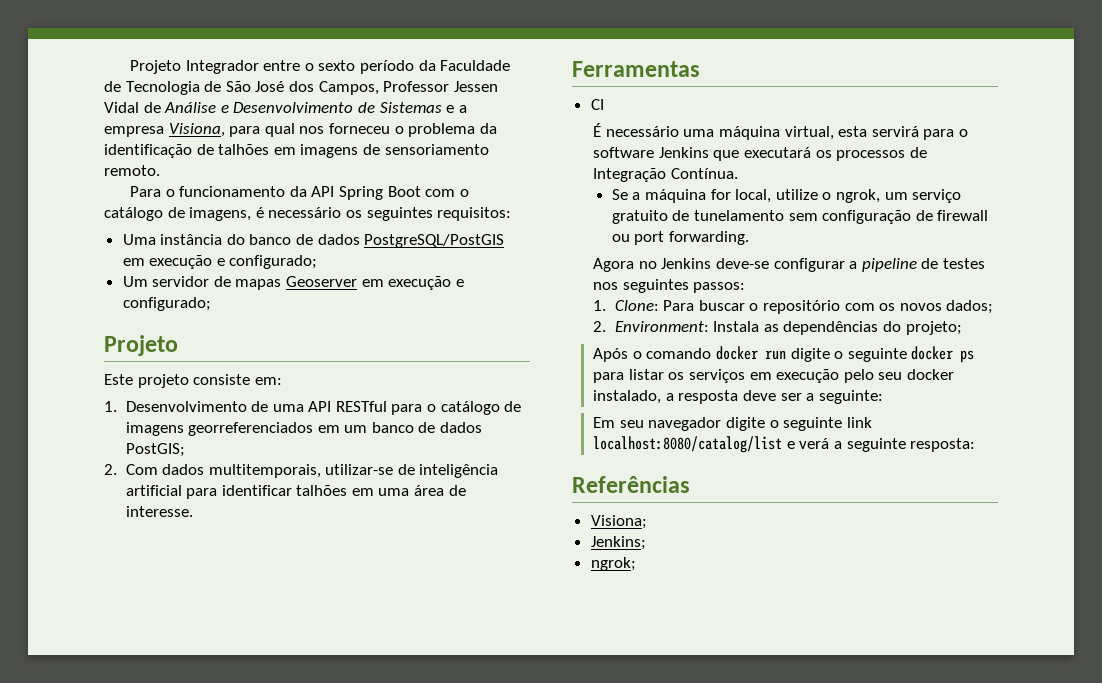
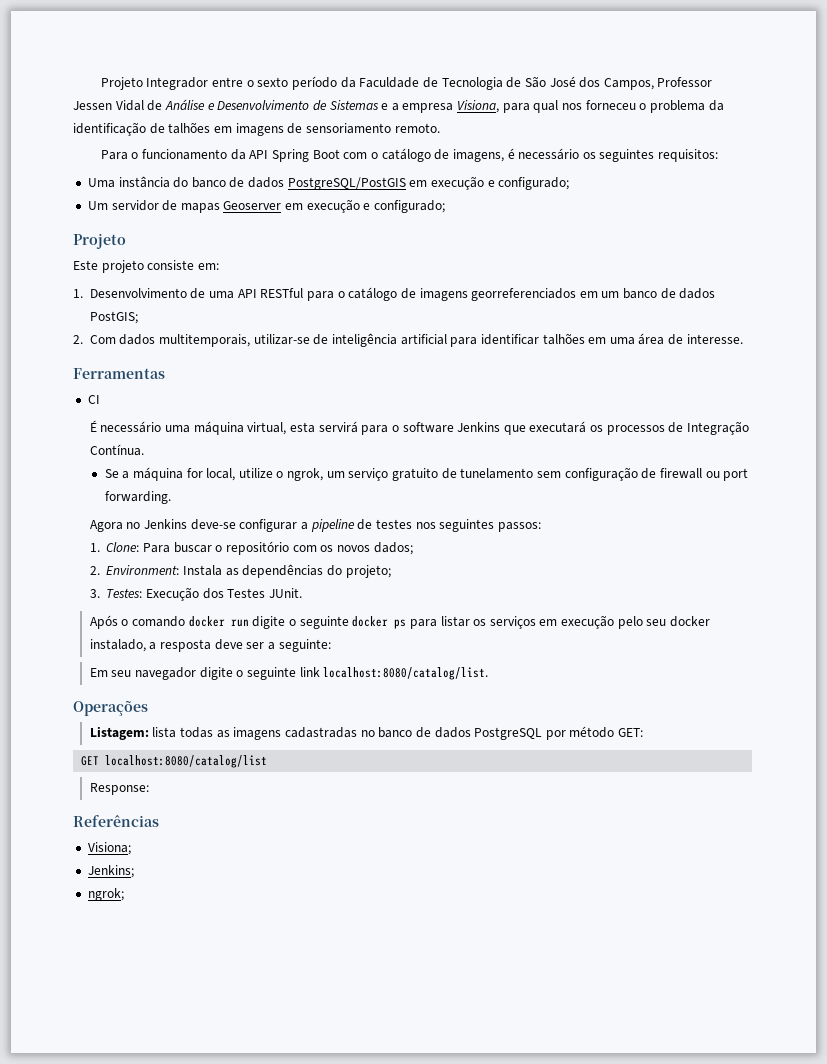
(962, 328) none -> [89,587,303,601] // 3. Testes: Execução dos Testes JUnit.
[593,436,976,453] localhost:8080/catalog/list e verá a seguinte resposta: -> [323,667,489,680] [73,700,148,716] [89,726,644,740] [81,755,268,768] [89,783,149,795] localhost:8080/catalog/list. // Operações // Listagem: lista todas as imagens cadastradas no banco de dados PostgreSQL por método GET: // GET localhost:8080/catalog/list // Response:

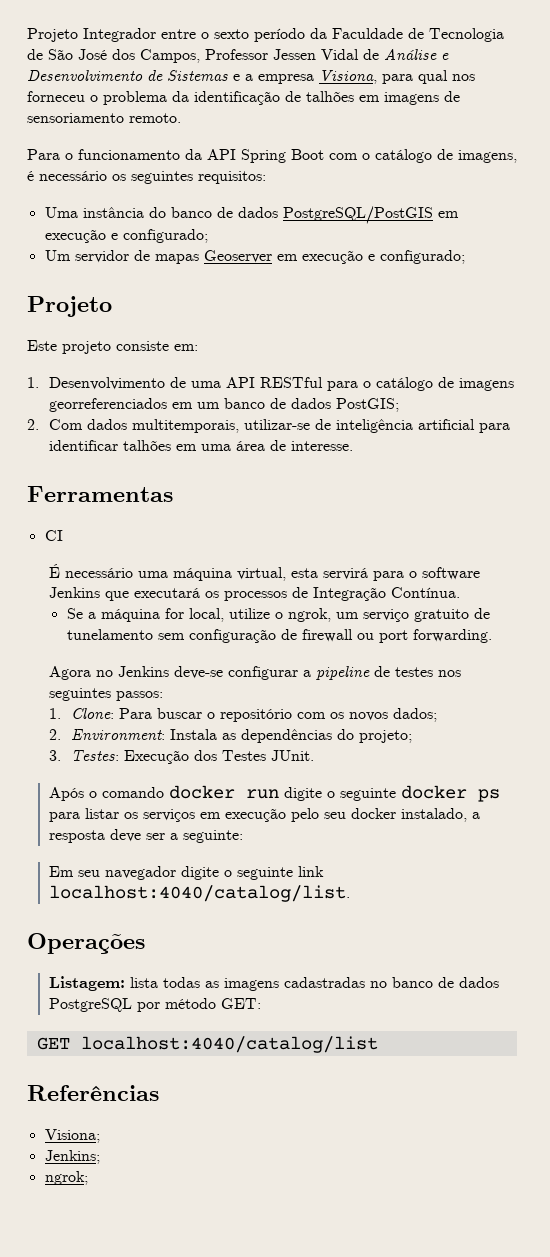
[323,667,489,680] localhost:8080/catalog/list. -> [49,885,351,902] localhost:4040/catalog/list.
[105,755,268,768] [89,783,149,795] localhost:8080/catalog/list // Response: -> [80,1036,378,1053] localhost:4040/catalog/list

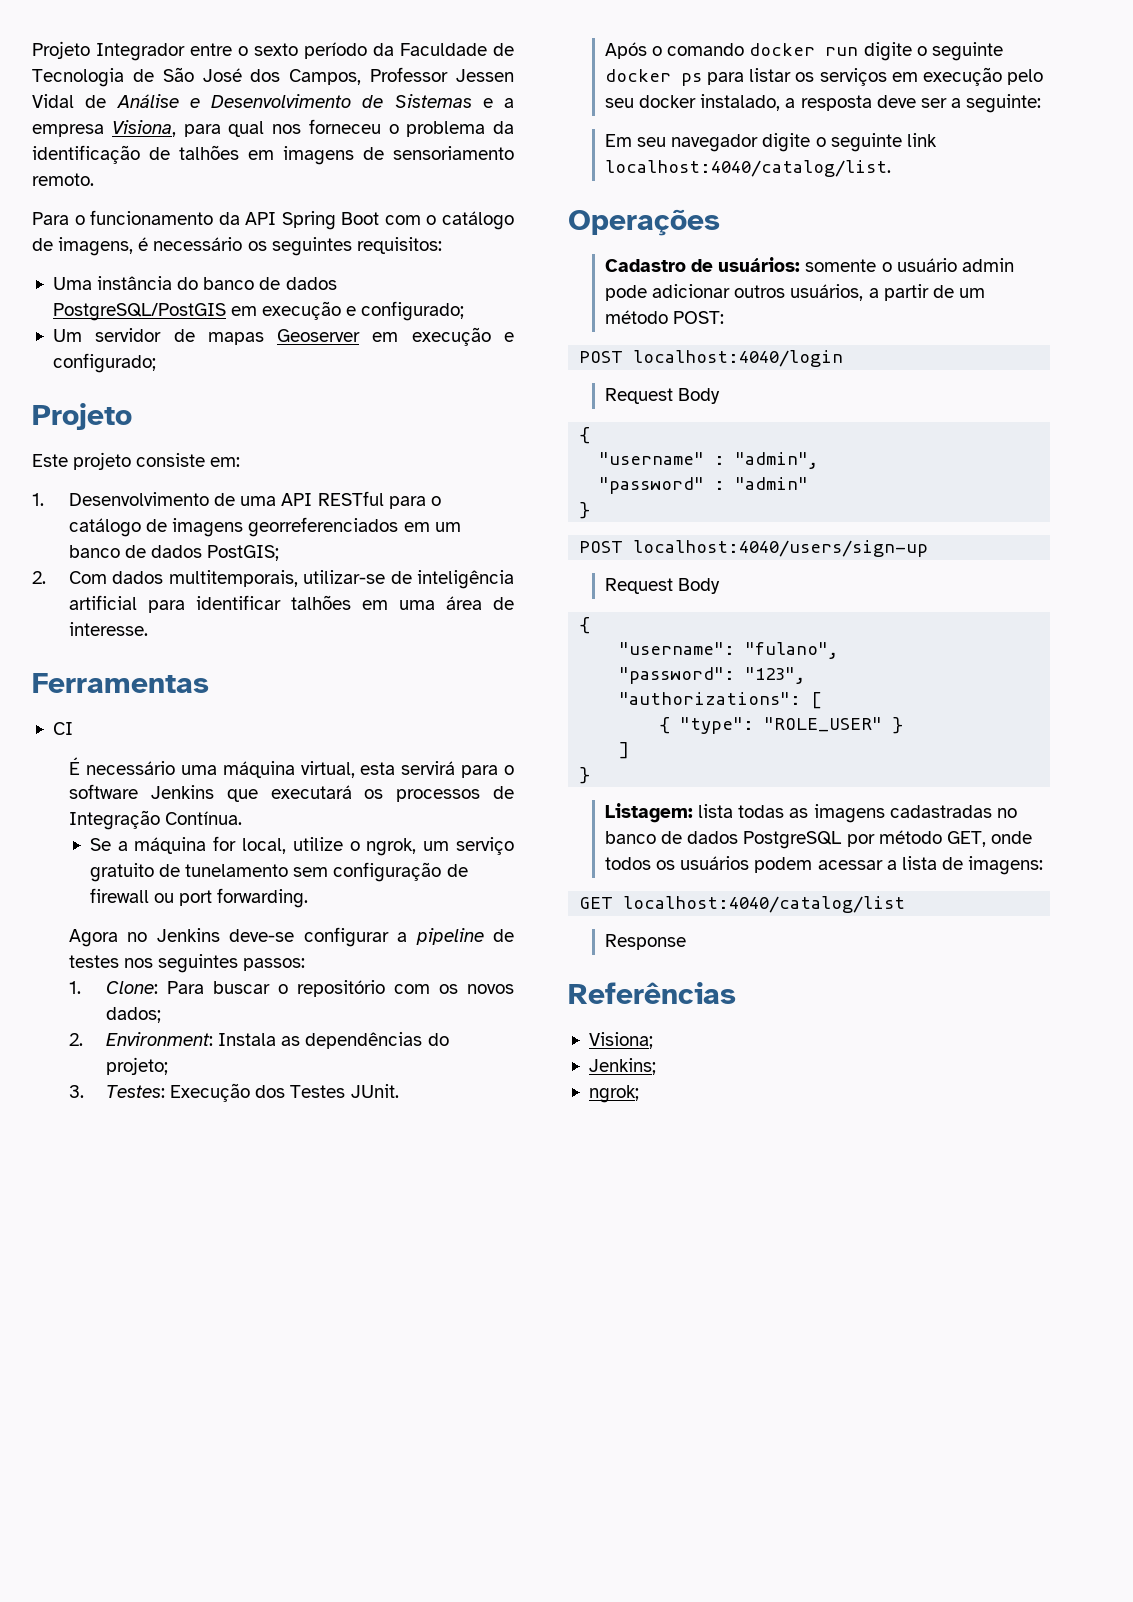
(145, 943) none -> [604,257,1014,272] [604,284,985,301] [604,310,725,324] [579,350,844,367] [604,388,721,404] [579,427,591,444] [599,452,819,469] [599,477,809,494] [579,502,591,519] [579,540,929,557] [604,578,721,594] [579,617,591,634] [619,642,839,659] [619,667,806,684] [619,692,823,709] [659,717,904,734] [619,742,630,759] [579,767,591,784] // Cadastro de usuários: somente o usuário admin pode adicionar outros usuários, a partir de um método POST: // POST localhost:4040/login // Request Body // { // "username" : "admin", // "password" : "admin" // } // POST localhost:4040/users/sign-up // Request Body // { // "username": "fulano", // "password": "123", // "authorizations": [ // { "type": "ROLE_USER" } // ] // }
[221,998,262,1009] GET: -> [946,831,1032,847] [604,856,1044,875] GET, onde todos os usuários podem acessar a lista de imagens:
(378, 1044) none -> [604,934,686,950] // Response

